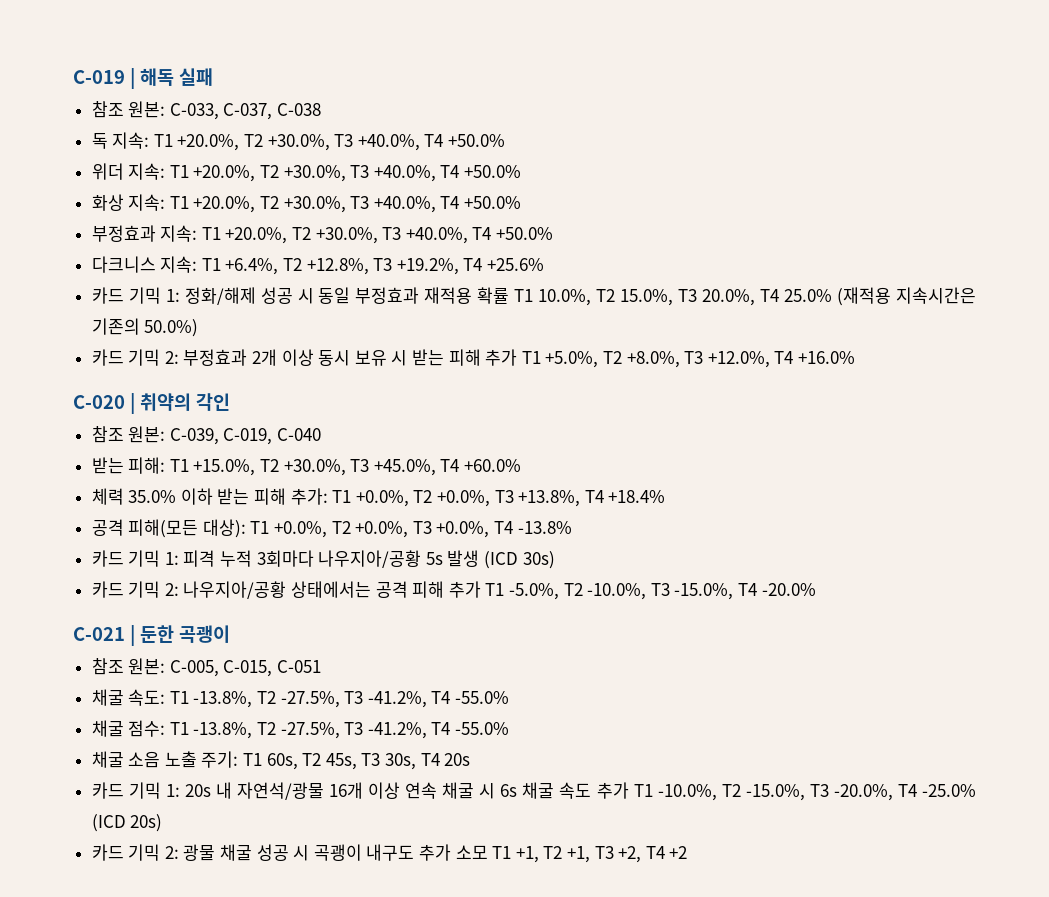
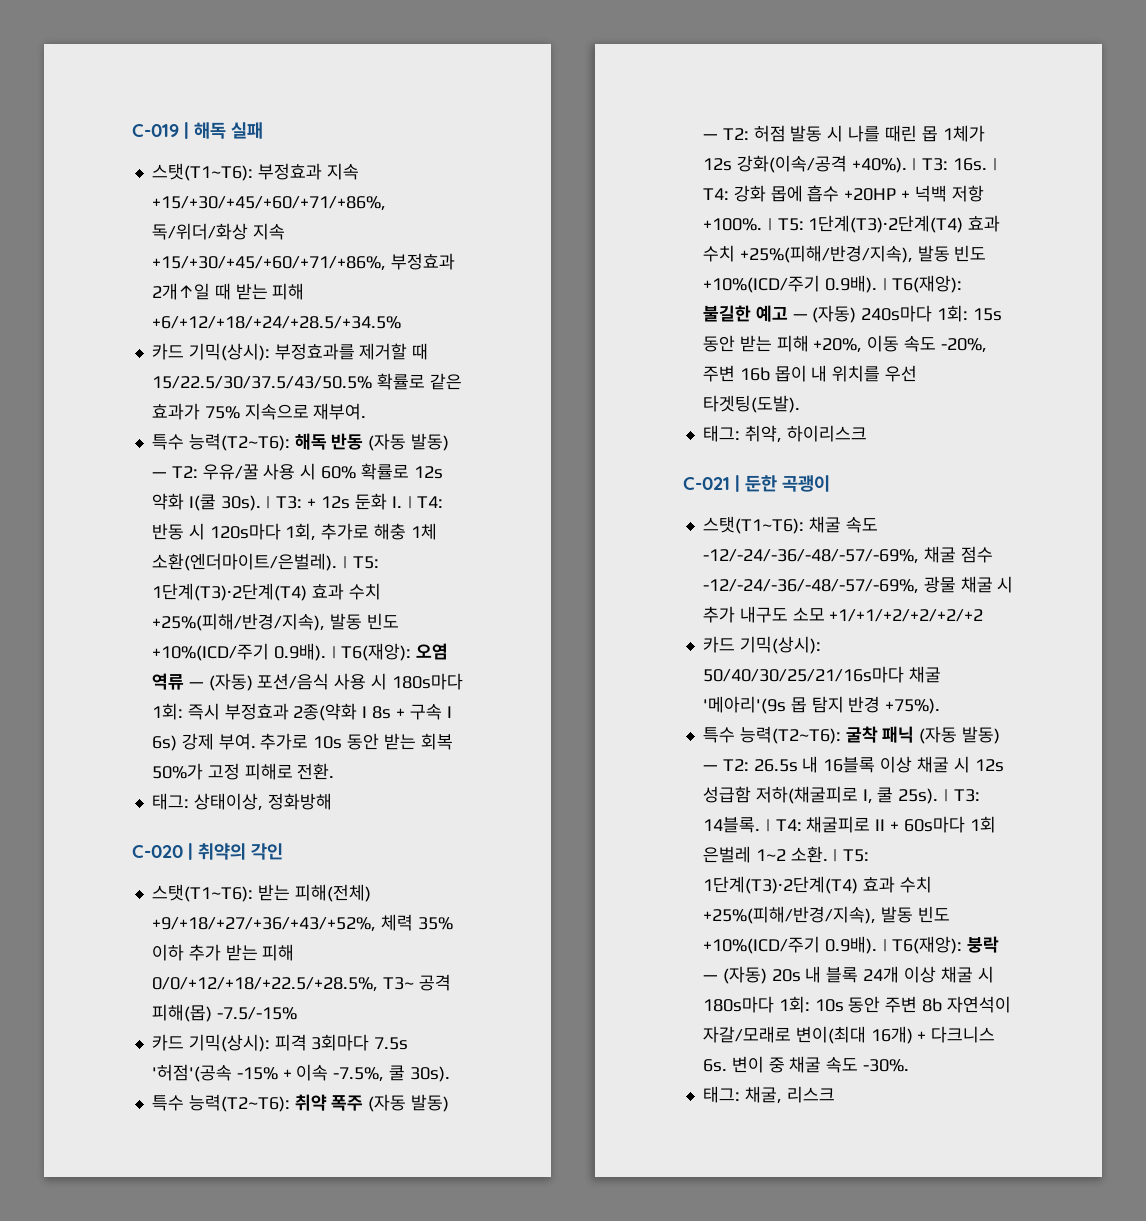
[91,101,322,120] [91,132,506,151] [91,163,522,182] [91,194,522,213] [91,225,554,244] [91,256,545,275] [91,287,976,306] [91,318,199,337] [91,349,855,368] [73,393,230,414] [91,426,322,445] [91,457,522,476] [91,488,666,507] [91,519,572,538] [91,550,555,569] [91,581,816,600] [73,625,230,646] [91,658,322,677] [91,689,510,708] [91,720,510,739] [91,751,471,770] [91,782,976,801] [91,814,163,832] [91,844,688,863] 참조 원본: C-033, C-037, C-038 // 독 지속: T1 +20.0%, T2 +30.0%, T3 +40.0%, T4 +50.0% // 위더 지속: T1 +20.0%, T2 +30.0%, T3 +40.0%, T4 +50.0% // 화상 지속: T1 +20.0%, T2 +30.0%, T3 +40.0%, T4 +50.0% // 부정효과 지속: T1 +20.0%, T2 +30.0%, T3 +40.0%, T4 +50.0% // 다크니스 지속: T1 +6.4%, T2 +12.8%, T3 +19.2%, T4 +25.6% // 카드 기믹 1: 정화/해제 성공 시 동일 부정효과 재적용 확률 T1 10.0%, T2 15.0%, T3 20.0%, T4 25.0% (재적용 지속시간은 기존의 50.0%) // 카드 기믹 2: 부정효과 2개 이상 동시 보유 시 받는 피해 추가 T1 +5.0%, T2 +8.0%, T3 +12.0%, T4 +16.0% // C-020 | 취약의 각인 // 참조 원본: C-039, C-019, C-040 // 받는 피해: T1 +15.0%, T2 +30.0%, T3 +45.0%, T4 +60.0% // 체력 35.0% 이하 받는 피해 추가: T1 +0.0%, T2 +0.0%, T3 +13.8%, T4 +18.4% // 공격 피해(모든 대상): T1 +0.0%, T2 +0.0%, T3 +0.0%, T4 -13.8% // 카드 기믹 1: 피격 누적 3회마다 나우지아/공황 5s 발생 (ICD 30s) // 카드 기믹 2: 나우지아/공황 상태에서는 공격 피해 추가 T1 -5.0%, T2 -10.0%, T3 -15.0%, T4 -20.0% // C-021 | 둔한 곡괭이 // 참조 원본: C-005, C-015, C-051 // 채굴 속도: T1 -13.8%, T2 -27.5%, T3 -41.2%, T4 -55.0% // 채굴 점수: T1 -13.8%, T2 -27.5%, T3 -41.2%, T4 -55.0% // 채굴 소음 노출 주기: T1 60s, T2 45s, T3 30s, T4 20s // 카드 기믹 1: 20s 내 자연석/광물 16개 이상 연속 채굴 시 6s 채굴 속도 추가 T1 -10.0%, T2 -15.0%, T3 -20.0%, T4 -25.0% (ICD 20s) // 카드 기믹 2: 광물 채굴 성공 시 곡괭이 내구도 추가 소모 T1 +1, T2 +1, T3 +2, T4 +2 -> [151,163,359,181] [151,196,386,211] [151,223,285,240] [151,253,455,271] [151,283,305,300] [151,316,401,329] [151,343,429,361] [151,373,462,390] [151,403,367,420] [151,433,450,451] [151,463,443,480] [151,493,444,511] [151,523,437,541] [151,553,379,571] [151,583,381,601] [151,613,399,631] [151,643,449,661] [151,673,463,691] [151,703,452,721] [151,733,453,751] [151,763,335,780] [151,793,332,811] [132,843,283,860] [151,884,371,902] [151,914,453,932] [151,944,295,961] [151,974,451,992] [151,1004,297,1022] [151,1034,409,1052] [151,1064,450,1082] [151,1094,450,1112] [702,125,985,142] [702,155,998,173] [702,185,984,202] [702,215,1001,233] [702,245,987,263] [702,275,963,293] [702,305,1002,323] [702,335,987,353] [702,365,918,382] [702,395,800,413] [702,425,867,443] [683,475,830,492] [702,516,878,534] [702,546,993,564] [702,576,1014,594] [702,606,984,623] [702,636,821,654] [702,666,941,683] [702,696,941,714] [702,726,1001,744] [702,756,1004,773] [702,786,980,804] [702,816,996,833] [702,846,870,863] [702,876,932,894] [702,906,950,924] [702,936,1000,954] [702,966,994,984] [702,996,1011,1013] [702,1026,996,1044] [702,1056,910,1073] [702,1086,835,1104] 스탯(T1~T6): 부정효과 지속 +15/+30/+45/+60/+71/+86%, 독/위더/화상 지속 +15/+30/+45/+60/+71/+86%, 부정효과 2개↑일 때 받는 피해 +6/+12/+18/+24/+28.5/+34.5% // 카드 기믹(상시): 부정효과를 제거할 때 15/22.5/30/37.5/43/50.5% 확률로 같은 효과가 75% 지속으로 재부여. // 특수 능력(T2~T6): 해독 반동 (자동 발동) — T2: 우유/꿀 사용 시 60% 확률로 12s 약화 I(쿨 30s). | T3: + 12s 둔화 I. | T4: 반동 시 120s마다 1회, 추가로 해충 1체 소환(엔더마이트/은벌레). | T5: 1단계(T3)·2단계(T4) 효과 수치 +25%(피해/반경/지속), 발동 빈도 +10%(ICD/주기 0.9배). | T6(재앙): 오염 역류 — (자동) 포션/음식 사용 시 180s마다 1회: 즉시 부정효과 2종(약화 I 8s + 구속 I 6s) 강제 부여. 추가로 10s 동안 받는 회복 50%가 고정 피해로 전환. // 태그: 상태이상, 정화방해 // C-020 | 취약의 각인 // 스탯(T1~T6): 받는 피해(전체) +9/+18/+27/+36/+43/+52%, 체력 35% 이하 추가 받는 피해 0/0/+12/+18/+22.5/+28.5%, T3~ 공격 피해(몹) -7.5/-15% // 카드 기믹(상시): 피격 3회마다 7.5s '허점'(공속 -15% + 이속 -7.5%, 쿨 30s). // 특수 능력(T2~T6): 취약 폭주 (자동 발동) — T2: 허점 발동 시 나를 때린 몹 1체가 12s 강화(이속/공격 +40%). | T3: 16s. | T4: 강화 몹에 흡수 +20HP + 넉백 저항 +100%. | T5: 1단계(T3)·2단계(T4) 효과 수치 +25%(피해/반경/지속), 발동 빈도 +10%(ICD/주기 0.9배). | T6(재앙): 불길한 예고 — (자동) 240s마다 1회: 15s 동안 받는 피해 +20%, 이동 속도 -20%, 주변 16b 몹이 내 위치를 우선 타겟팅(도발). // 태그: 취약, 하이리스크 // C-021 | 둔한 곡괭이 // 스탯(T1~T6): 채굴 속도 -12/-24/-36/-48/-57/-69%, 채굴 점수 -12/-24/-36/-48/-57/-69%, 광물 채굴 시 추가 내구도 소모 +1/+1/+2/+2/+2/+2 // 카드 기믹(상시): 50/40/30/25/21/16s마다 채굴 '메아리'(9s 몹 탐지 반경 +75%). // 특수 능력(T2~T6): 굴착 패닉 (자동 발동) — T2: 26.5s 내 16블록 이상 채굴 시 12s 성급함 저하(채굴피로 I, 쿨 25s). | T3: 14블록. | T4: 채굴피로 II + 60s마다 1회 은벌레 1~2 소환. | T5: 1단계(T3)·2단계(T4) 효과 수치 +25%(피해/반경/지속), 발동 빈도 +10%(ICD/주기 0.9배). | T6(재앙): 붕락 — (자동) 20s 내 블록 24개 이상 채굴 시 180s마다 1회: 10s 동안 주변 8b 자연석이 자갈/모래로 변이(최대 16개) + 다크니스 6s. 변이 중 채굴 속도 -30%. // 태그: 채굴, 리스크

